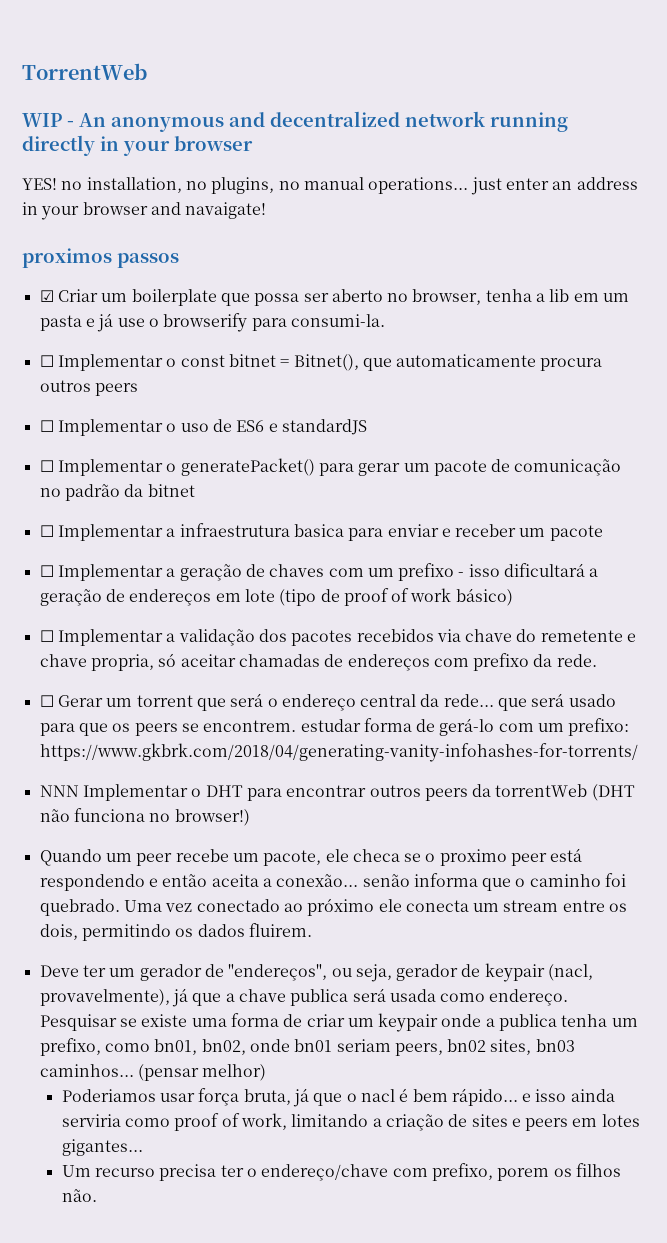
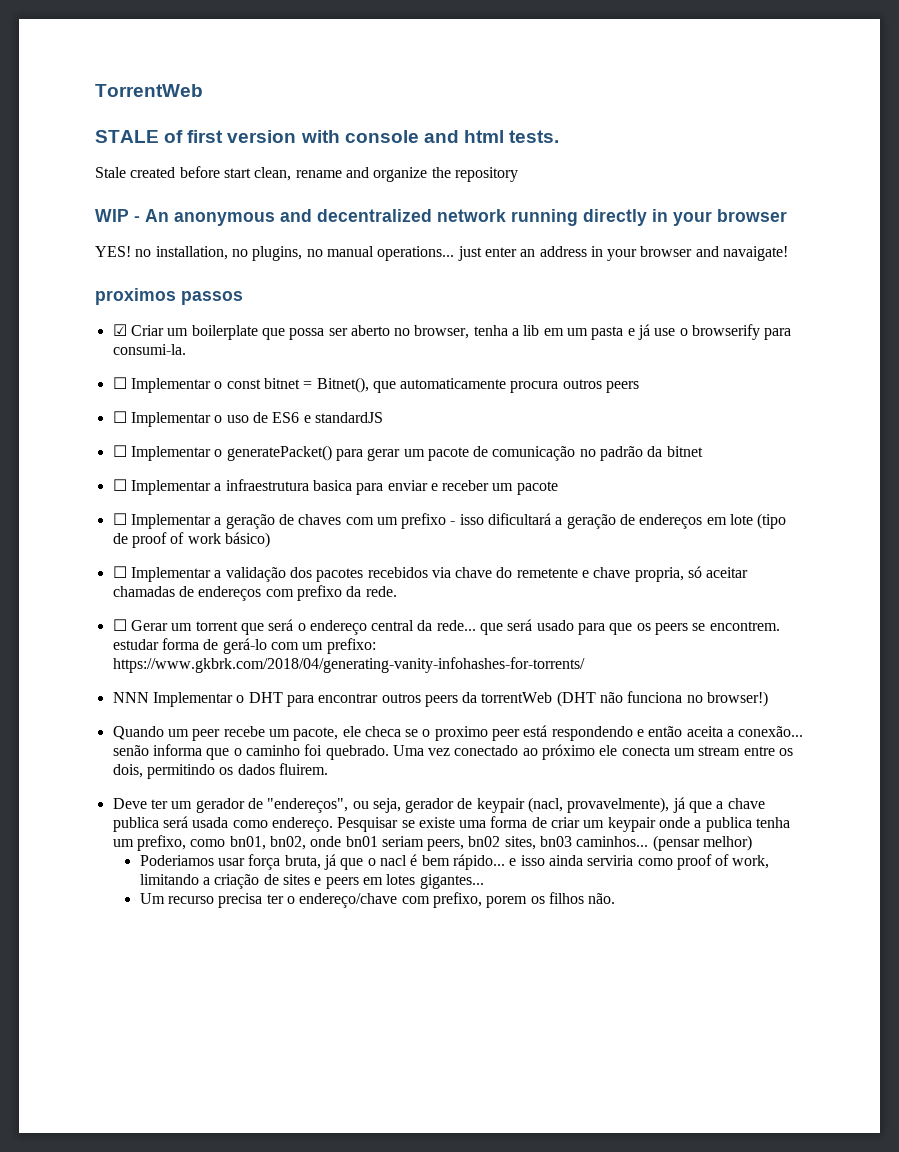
(147, 71) none -> [95,130,560,143] [95,166,518,182] // STALE of first version with console and html tests. // Stale created before start clean, rename and organize the repository

